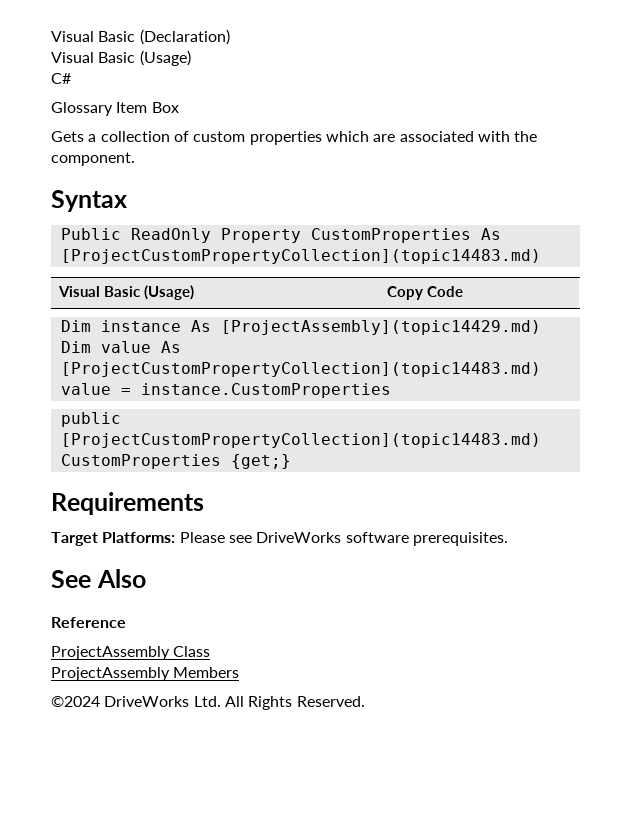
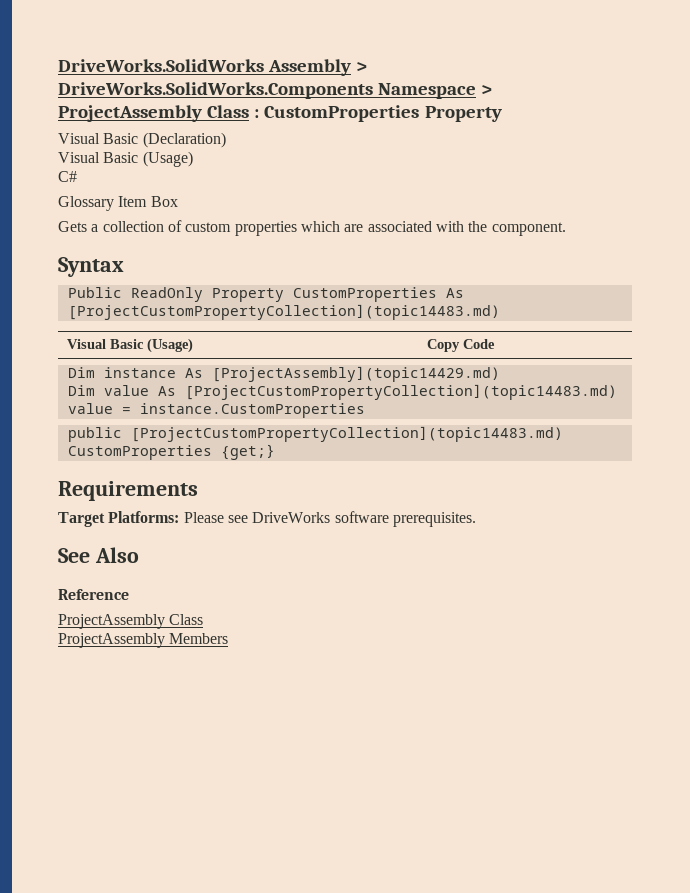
(51, 36) none -> [58,59,368,76] [58,82,493,99] [58,105,502,122] DriveWorks.SolidWorks Assembly > DriveWorks.SolidWorks.Components Namespace > ProjectAssembly Class : CustomProperties Property //
[51,696,365,710] // ©2024 DriveWorks Ltd. All Rights Reserved. -> (229, 638) none

